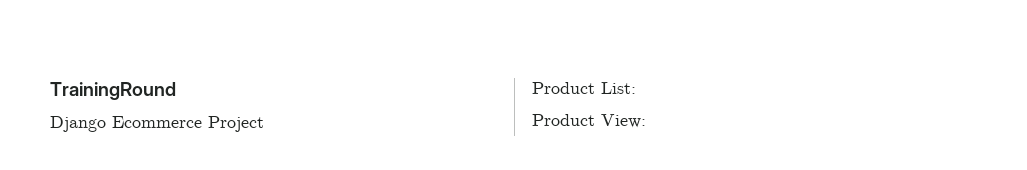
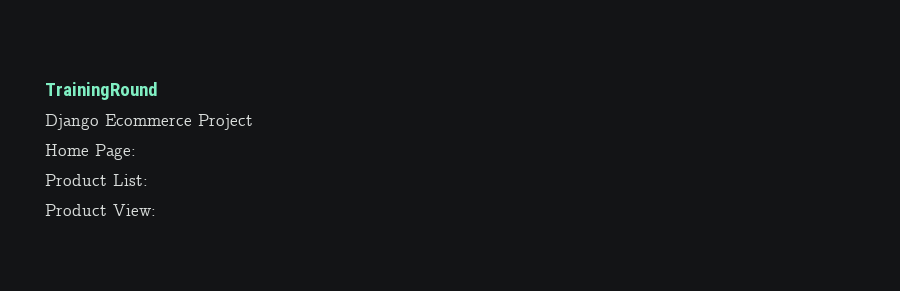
(264, 124) none -> [45,144,136,160] // Home Page:

